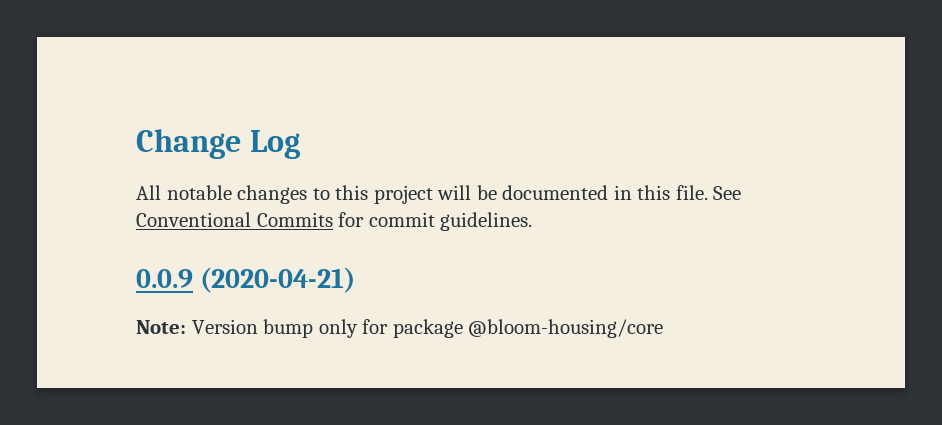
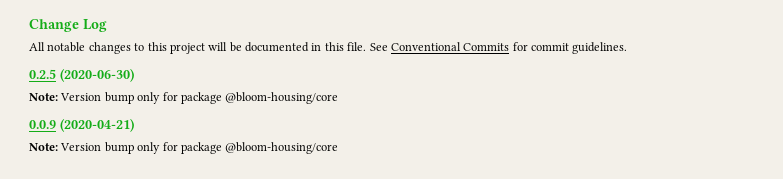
(533, 221) none -> [29,68,134,82] [29,92,339,104] // 0.2.5 (2020-06-30) // Note: Version bump only for package @bloom-housing/core

